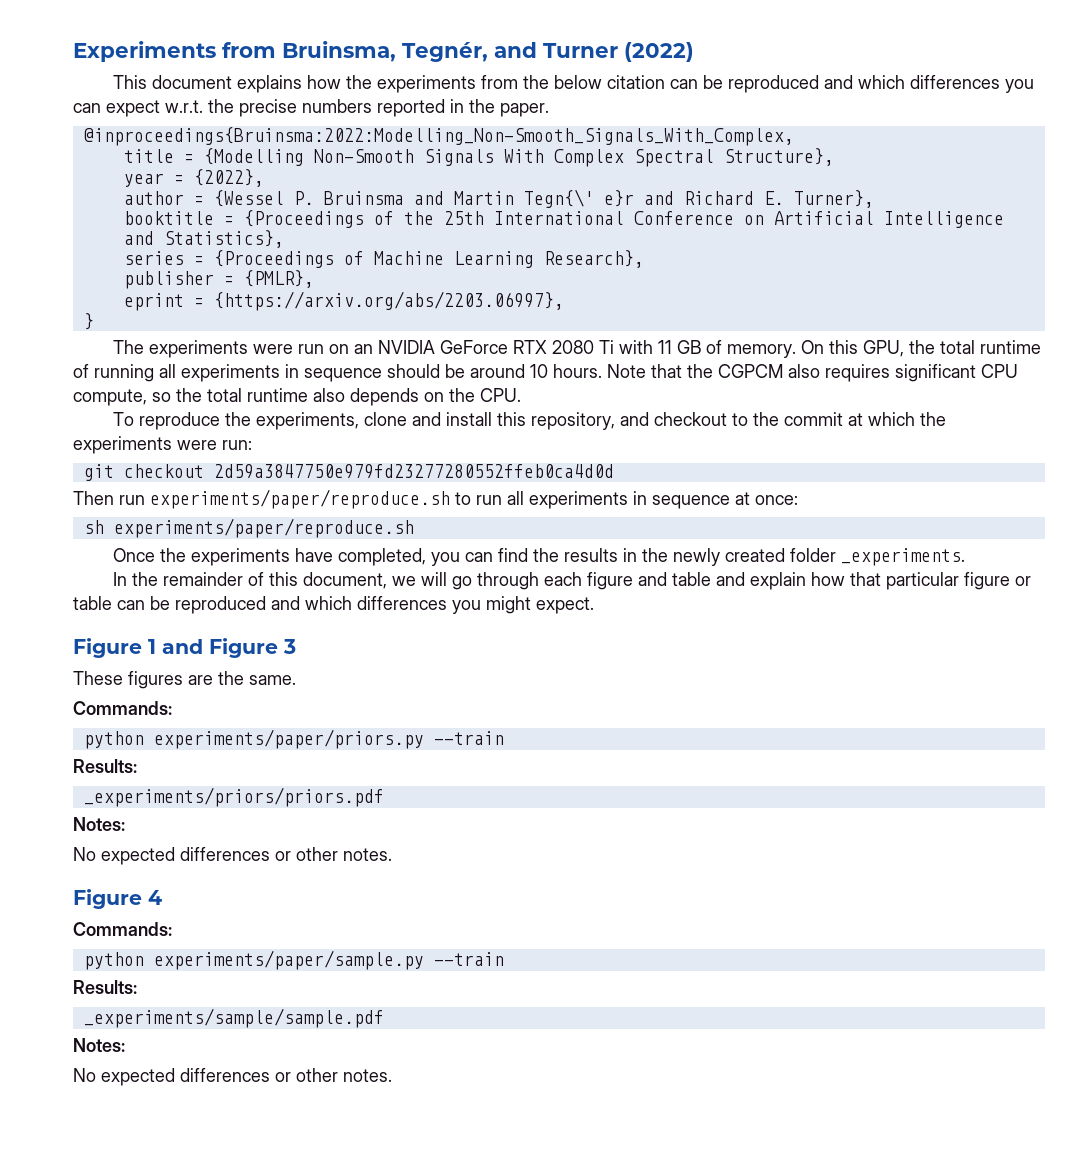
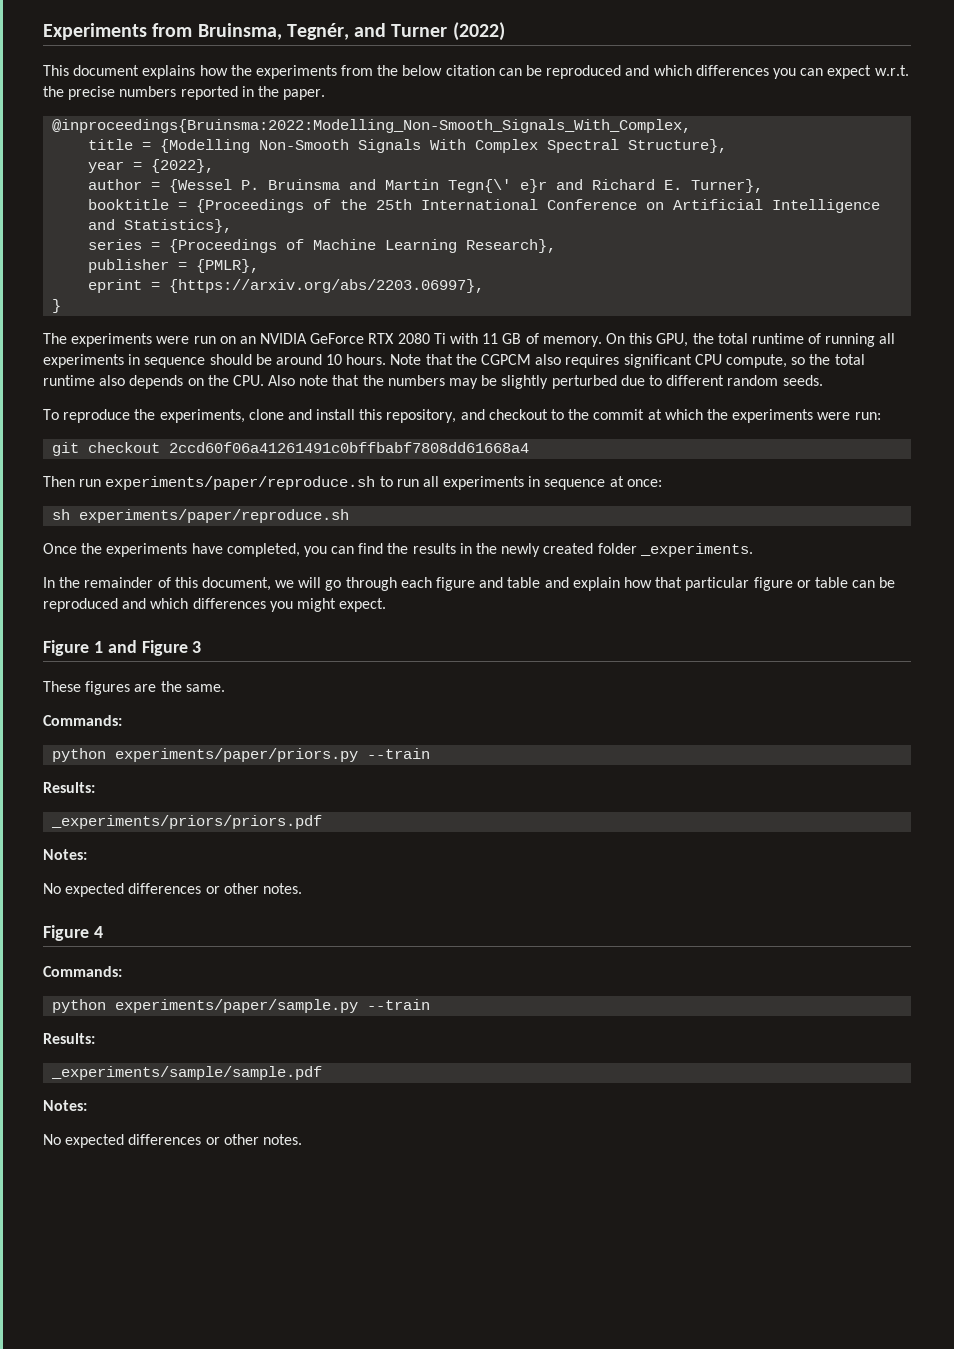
(521, 395) none -> [268,375,823,389] Also note that the numbers may be slightly perturbed due to different random seeds.
[213,464,614,479] 2d59a3847750e979fd23277280552ffeb0ca4d0d -> [169,442,530,453] 2ccd60f06a41261491c0bffbabf7808dd61668a4

